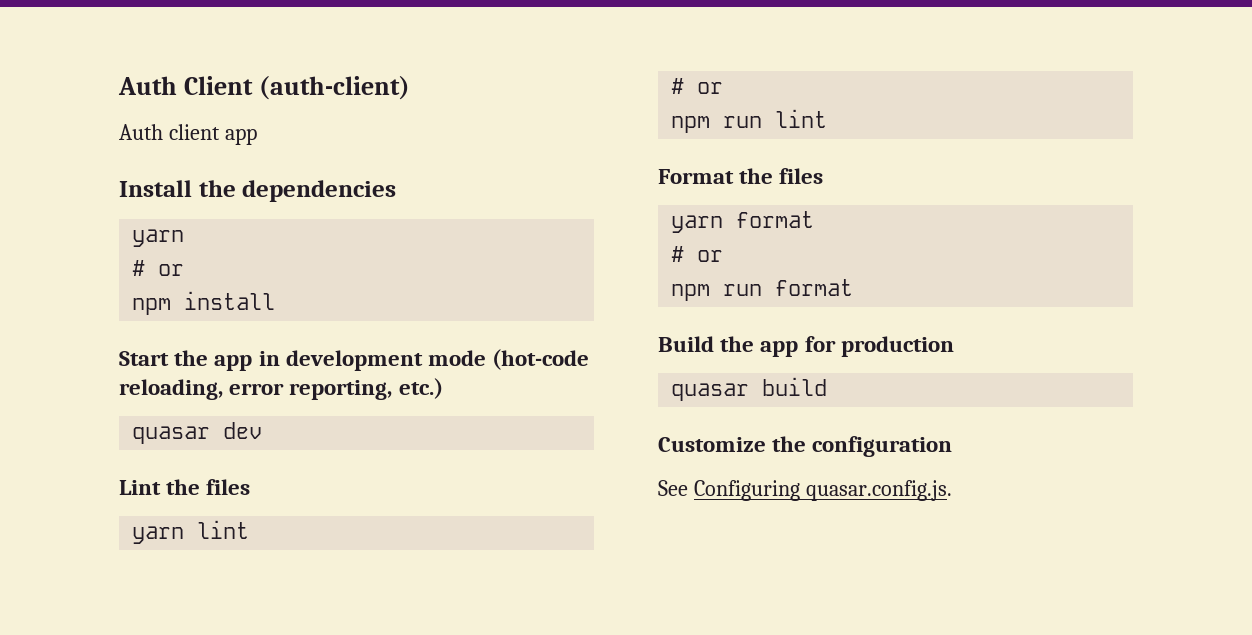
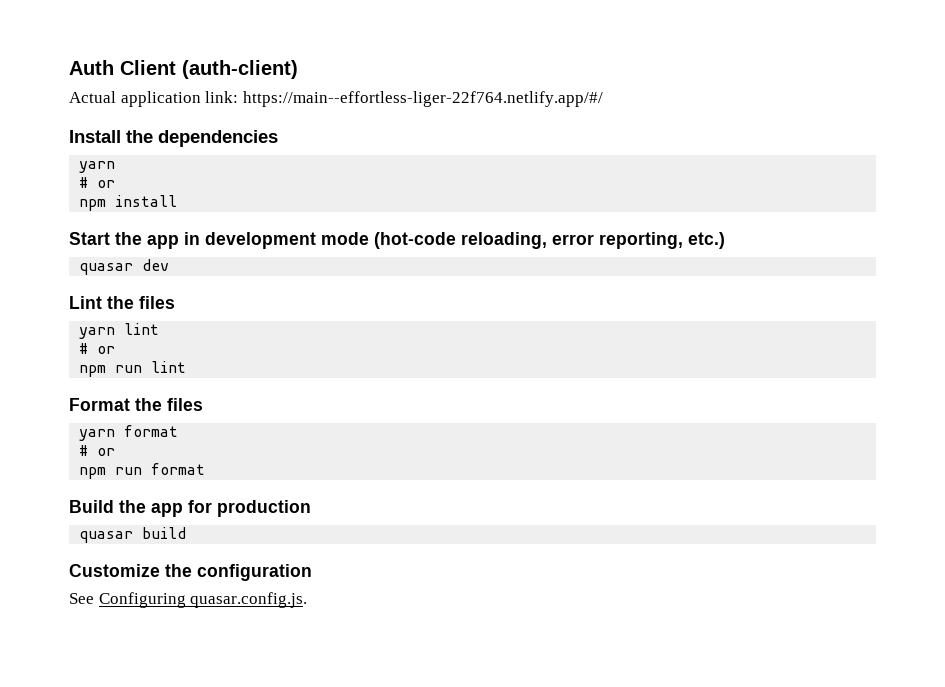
[119,124,257,145] Auth client app -> [69,91,603,107] Actual application link: https://main--effortless-liger-22f764.netlify.app/#/

